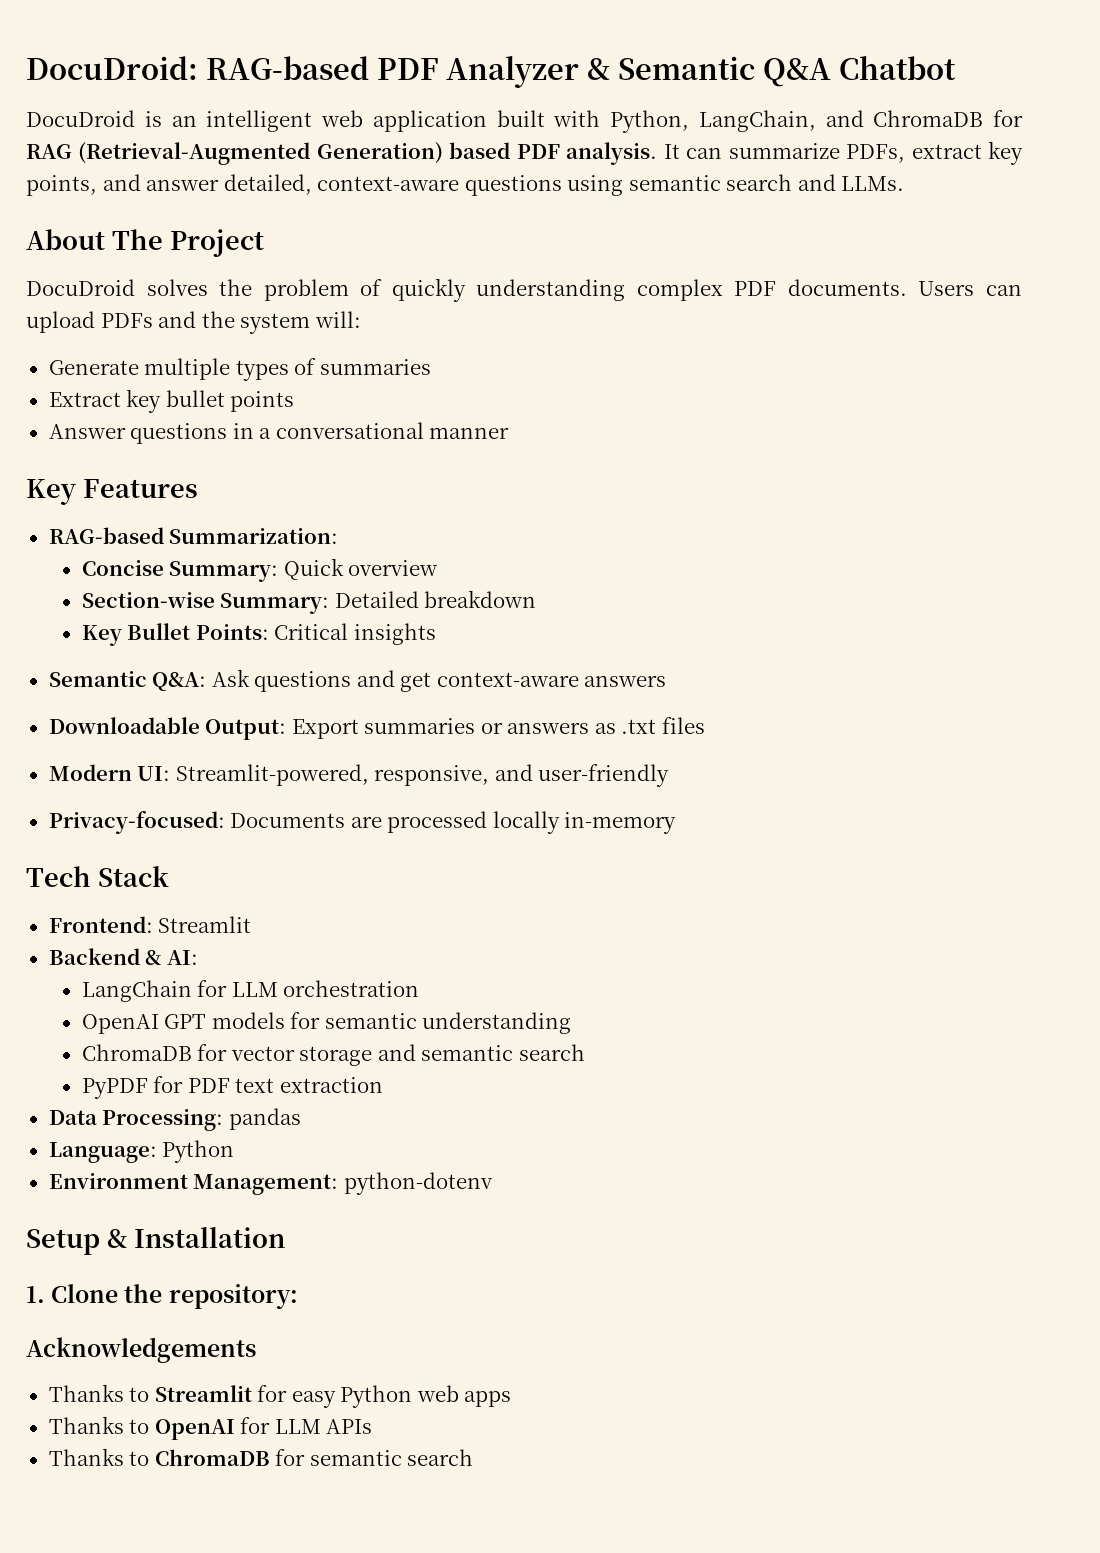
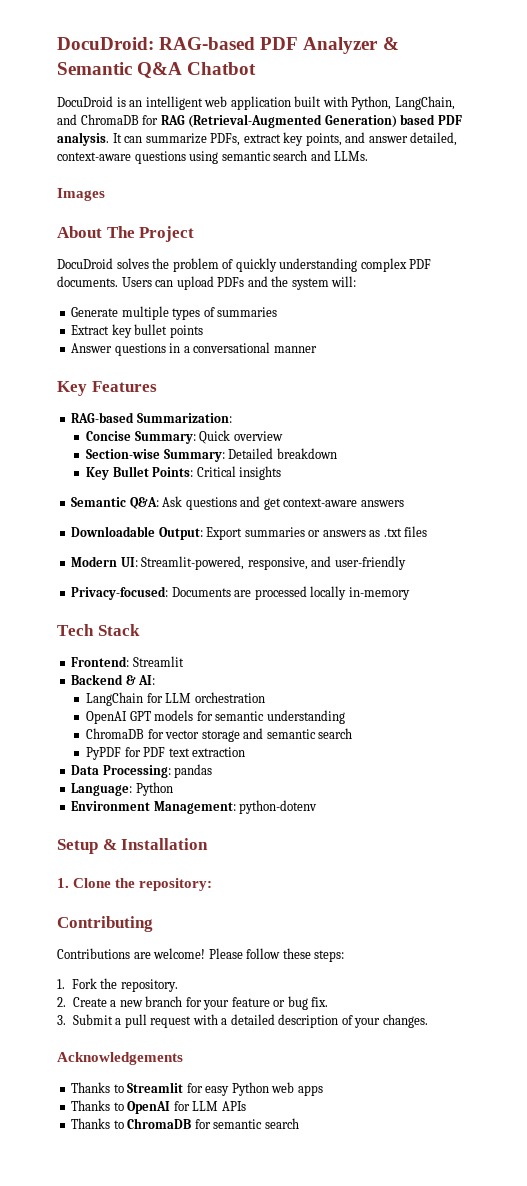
(905, 183) none -> [57,188,105,201] // Images
(298, 1296) none -> [57,916,153,932] [57,948,345,962] [57,978,178,992] [57,996,329,1010] [57,1014,428,1028] // Contributing // Contributions are welcome! Please follow these steps: // 1. Fork the repository. // 2. Create a new branch for your feature or bug fix. // 3. Submit a pull request with a detailed description of your changes.

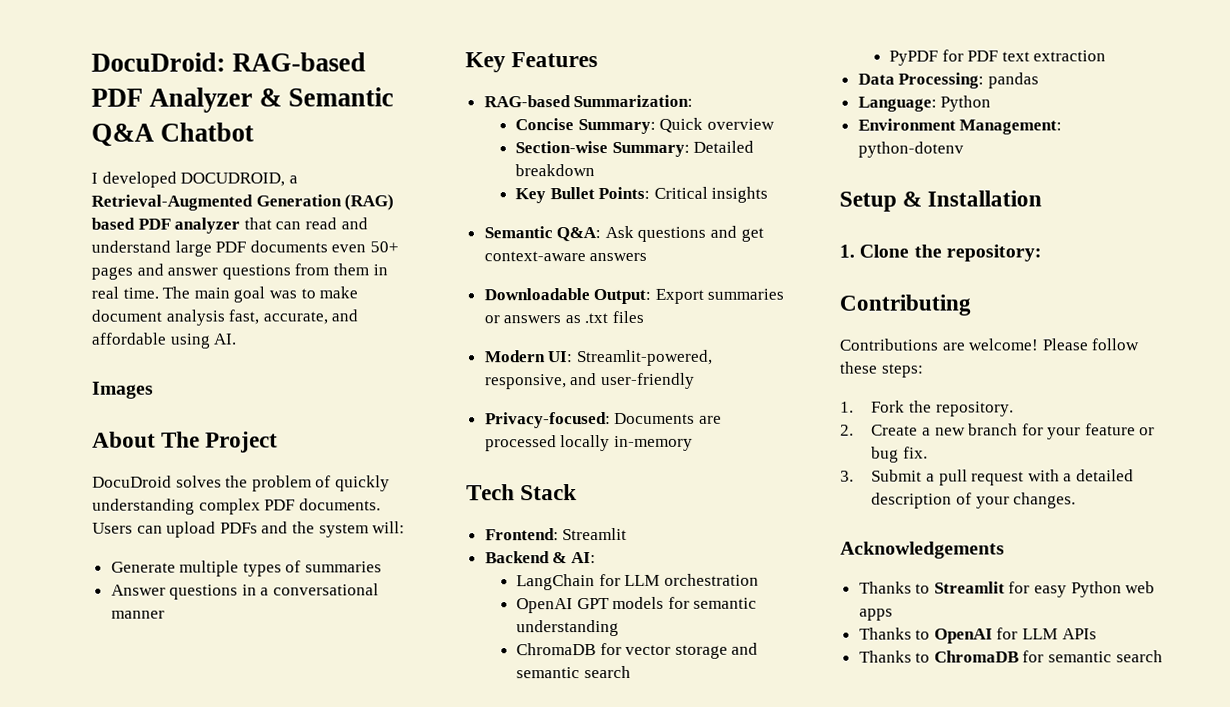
[57,96,455,110] [57,114,462,128] [57,132,458,146] [57,150,369,164] DocuDroid is an intelligent web application built with Python, LangChain, and ChromaDB for RAG (Retrieval-Augmented Generation) based PDF analysis. It can summarize PDFs, extract key points, and answer detailed, context-aware questions using semantic search and LLMs. -> [91,171,298,188] [91,194,395,211] [91,217,368,234] [91,240,399,257] [91,263,388,280] [91,286,359,303] [91,309,359,326] [91,332,237,349] I developed DOCUDROID, a Retrieval-Augmented Generation (RAG) based PDF analyzer that can read and understand large PDF documents even 50+ pages and answer questions from them in real time. The main goal was to make document analysis fast, accurate, and affordable using AI.
[71,324,203,338] // Extract key bullet points -> (383, 567) none

